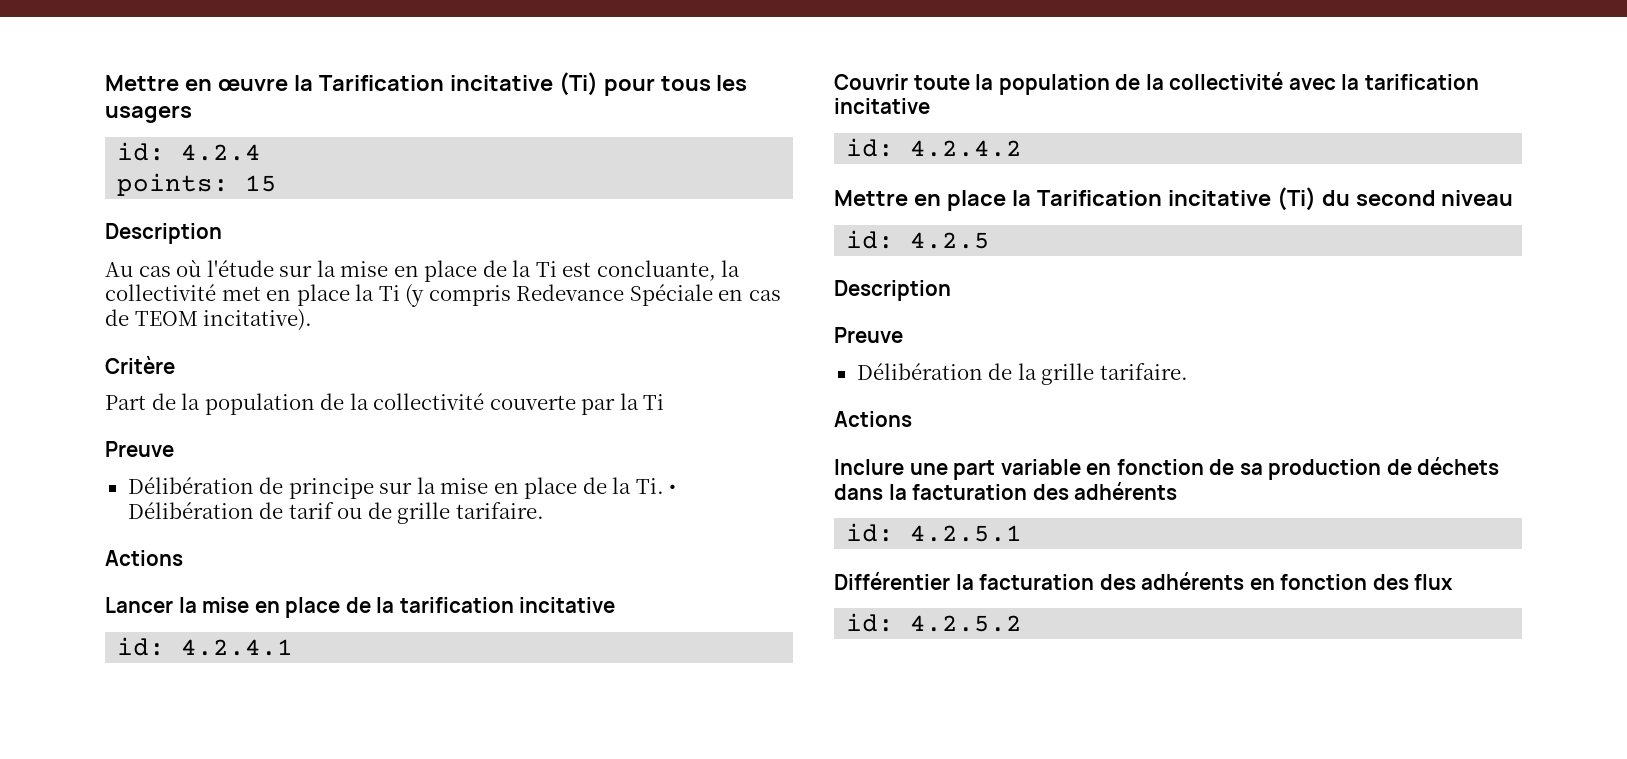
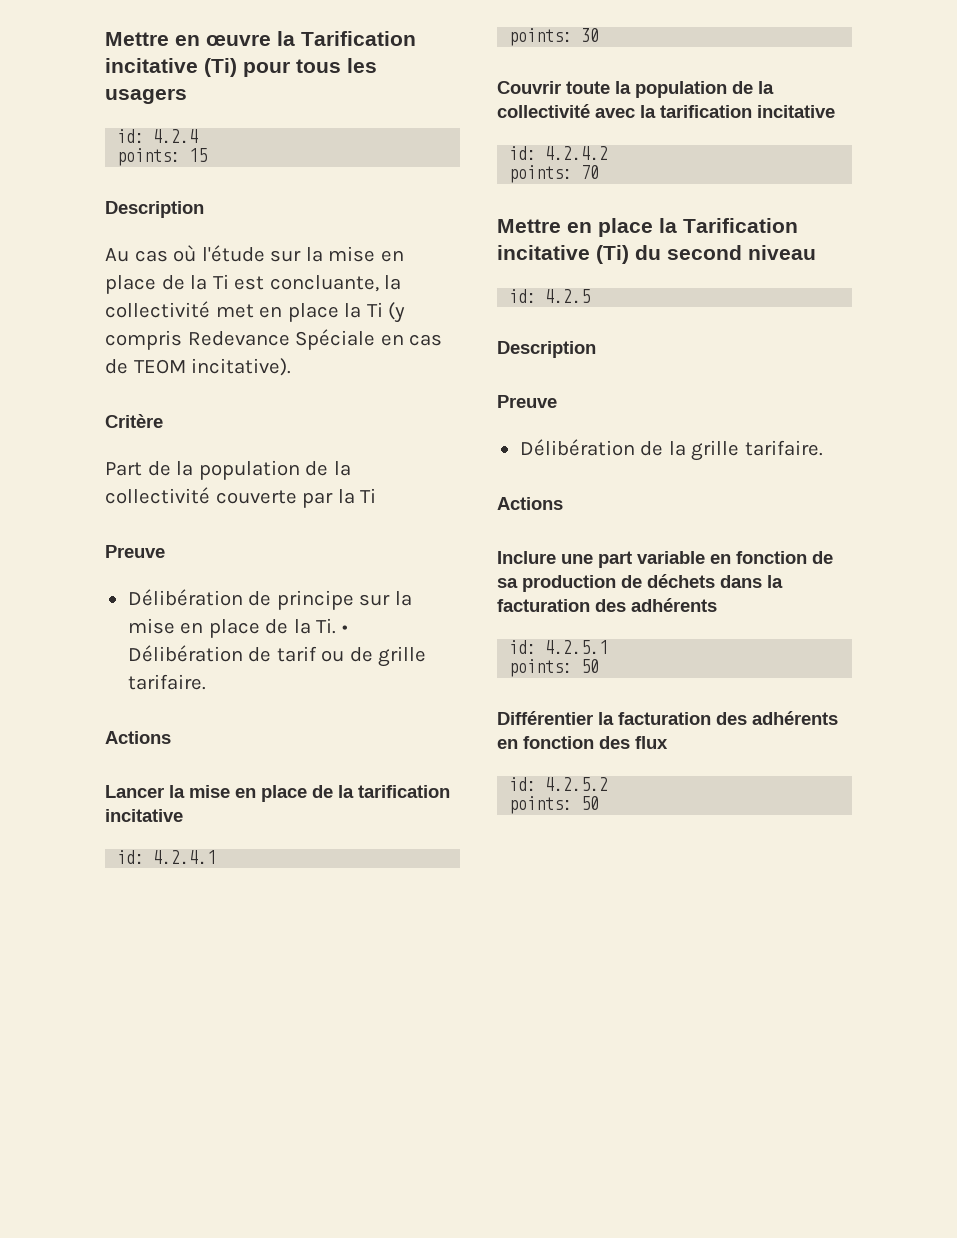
(294, 647) none -> [509,28,600,46] // points: 30
(1023, 148) none -> [509,165,600,183] // points: 70
(1023, 533) none -> [509,659,600,677] // points: 50
(1023, 623) none -> [509,796,600,814] // points: 50

